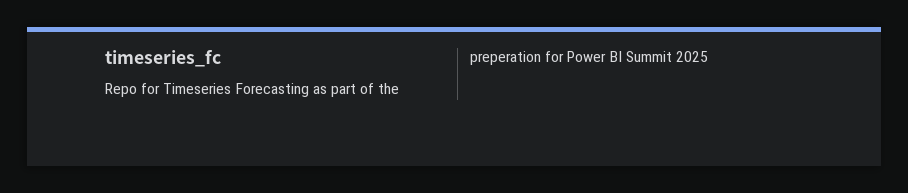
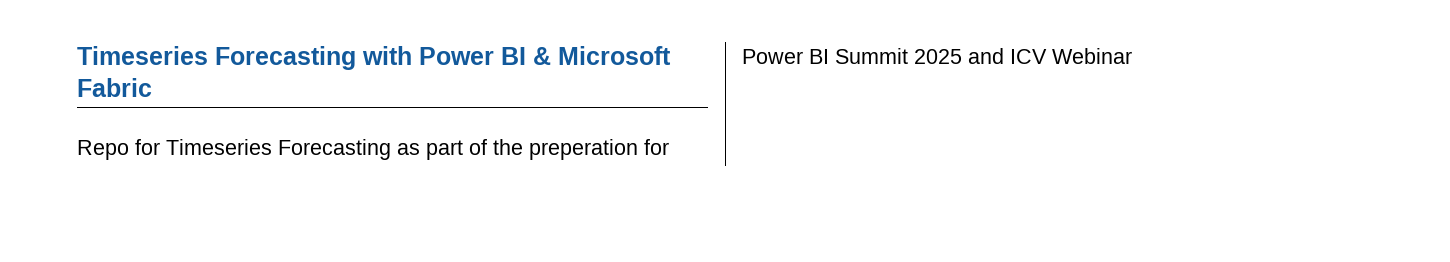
[105,49,221,67] timeseries_fc -> [77,46,671,70] [77,78,152,97] Timeseries Forecasting with Power BI & Microsoft Fabric
(708, 56) none -> [968,48,1132,64] and ICV Webinar

